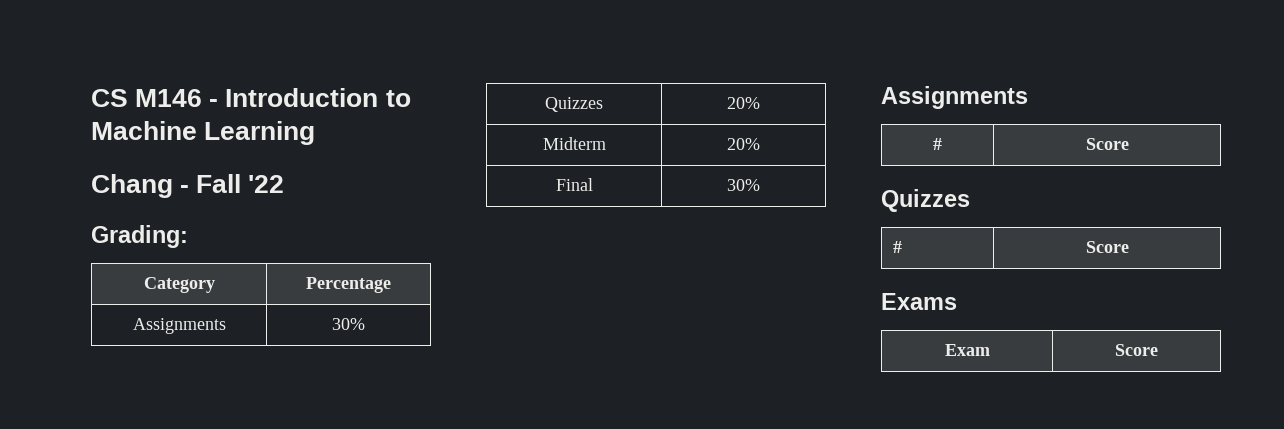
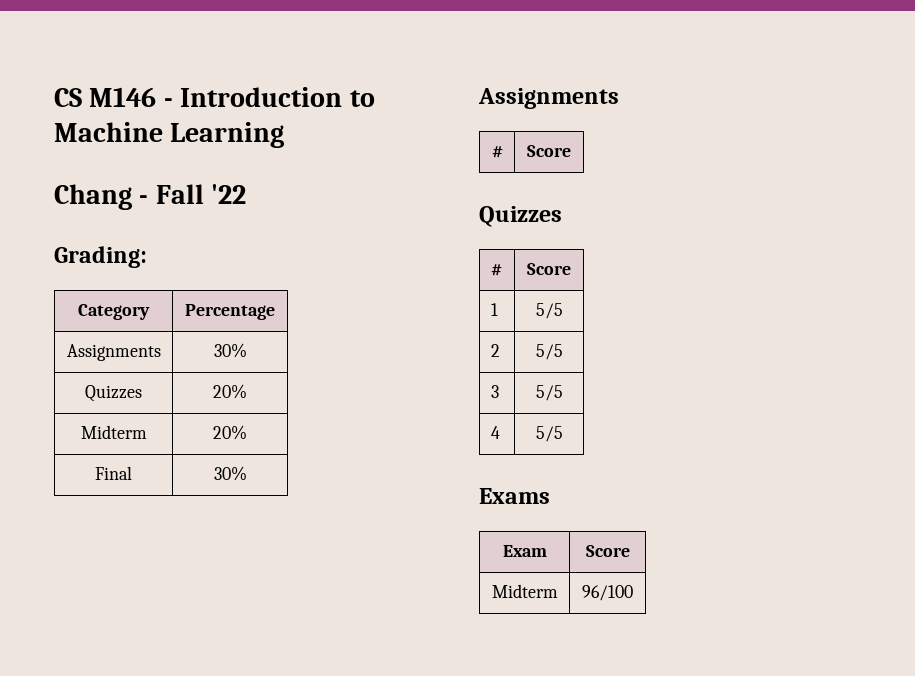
(1129, 247) none -> [490,303,498,316] [535,303,563,319] [490,344,500,357] [535,344,563,360] [490,385,499,398] [535,385,563,401] [490,426,500,439] [535,426,563,442] // 1 | 5/5 // 2 | 5/5 // 3 | 5/5 // 4 | 5/5
(1158, 350) none -> [491,584,558,598] [582,585,633,601] // Midterm | 96/100

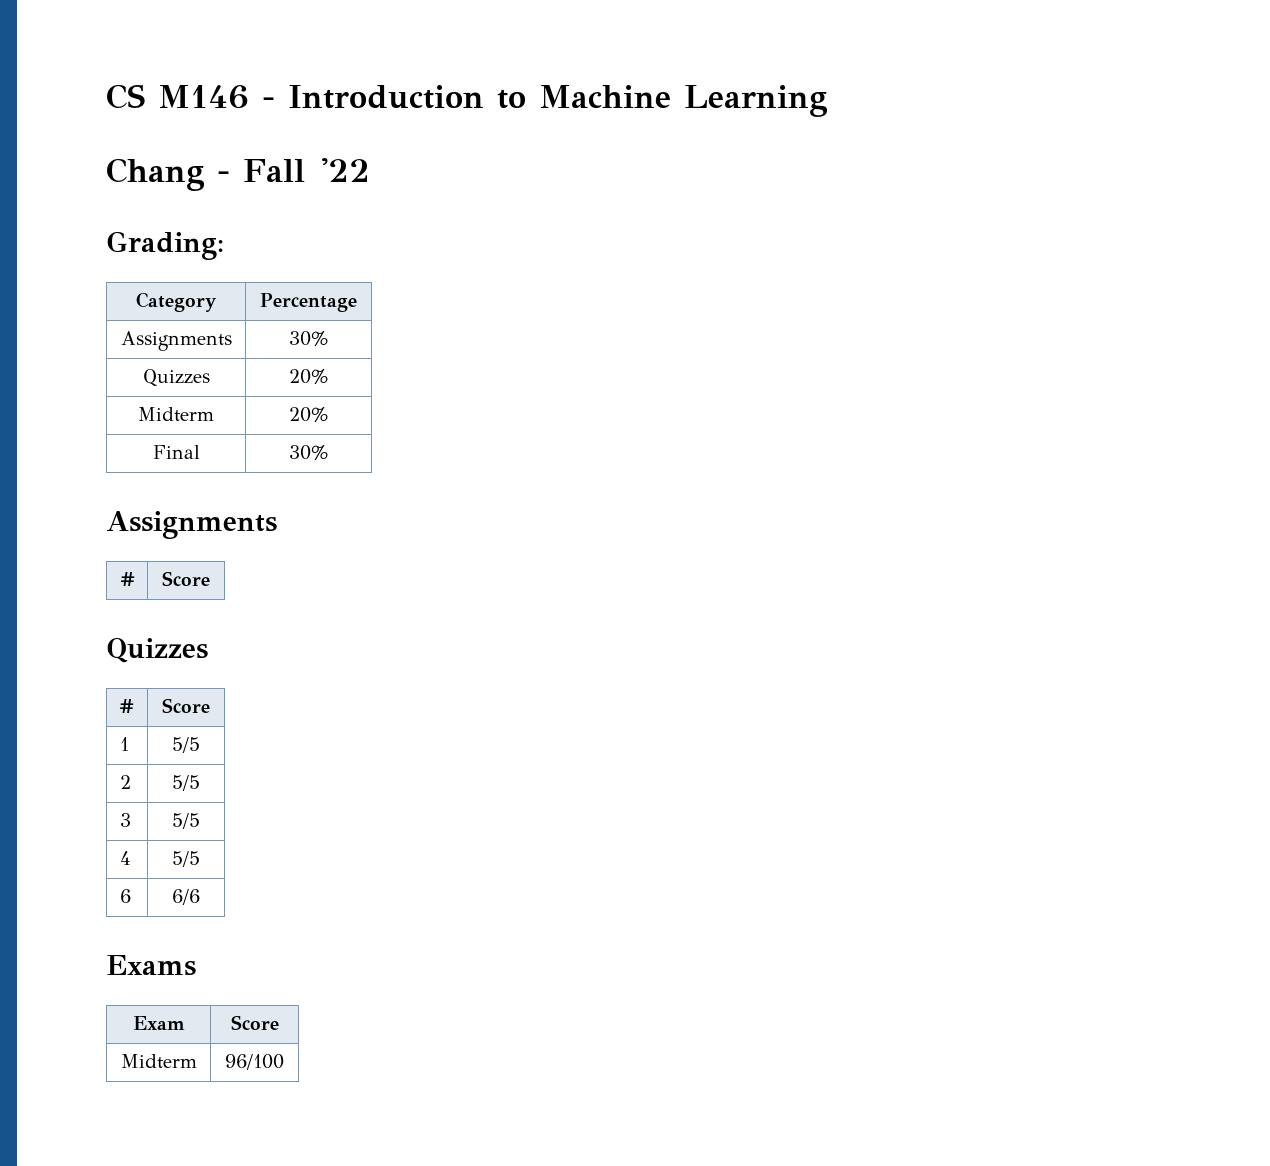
(563, 434) none -> [119,889,131,903] [172,889,200,905] // 6 | 6/6

